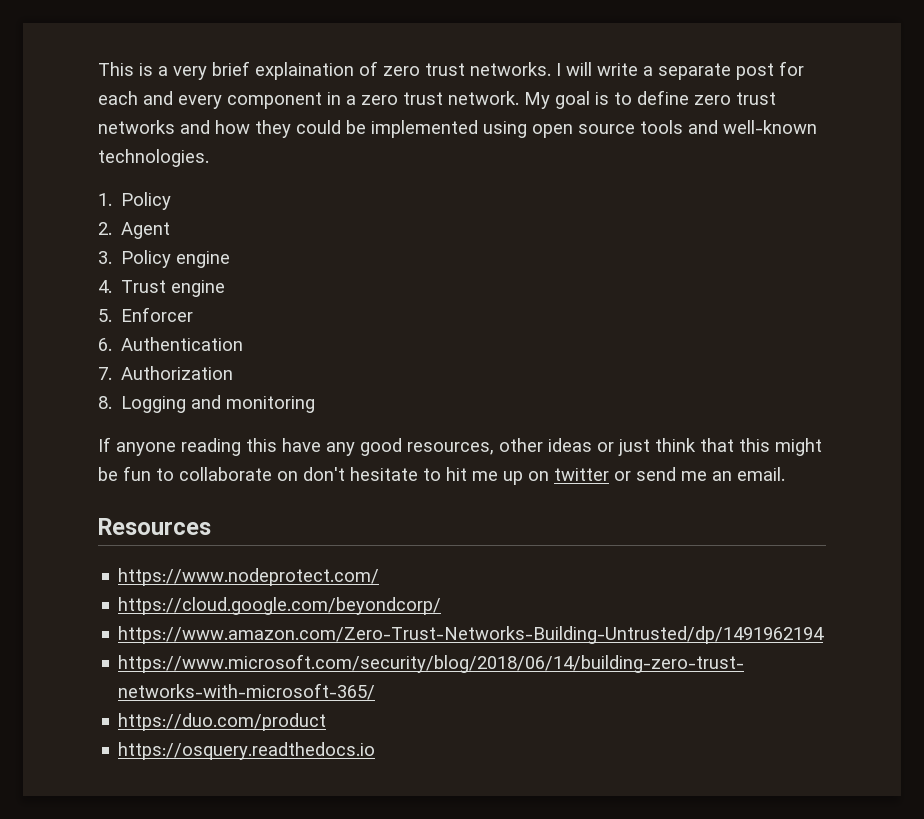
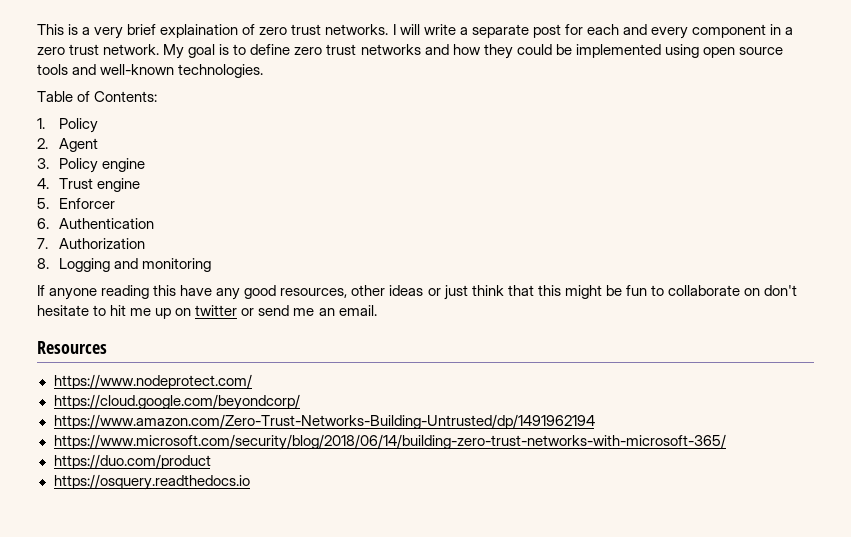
(209, 158) none -> [37,91,158,102] // Table of Contents:

